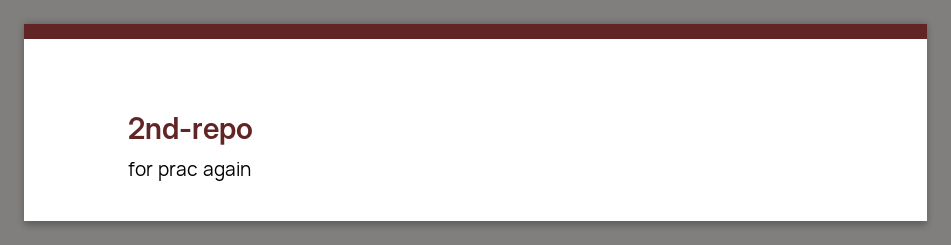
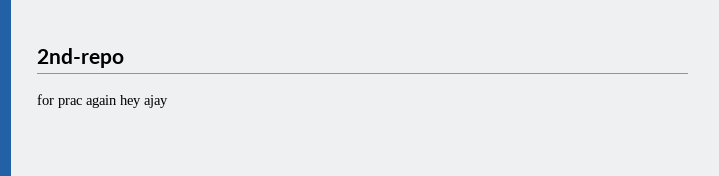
(252, 171) none -> [120,95,168,108] hey ajay

